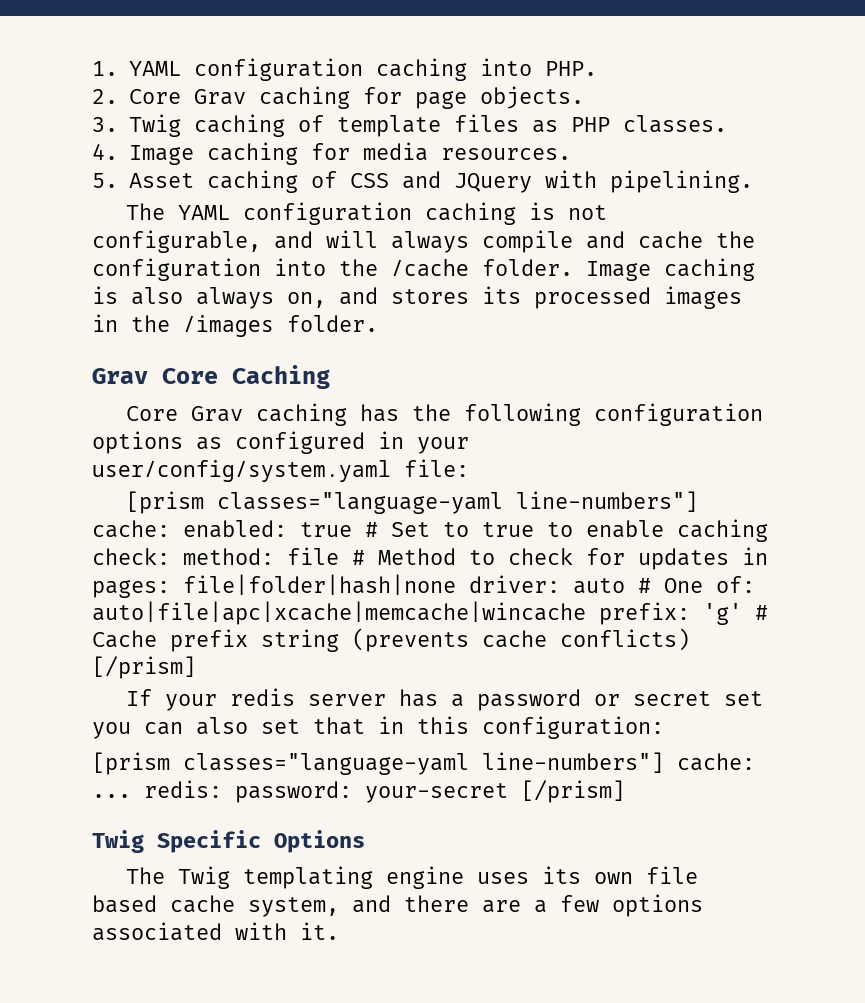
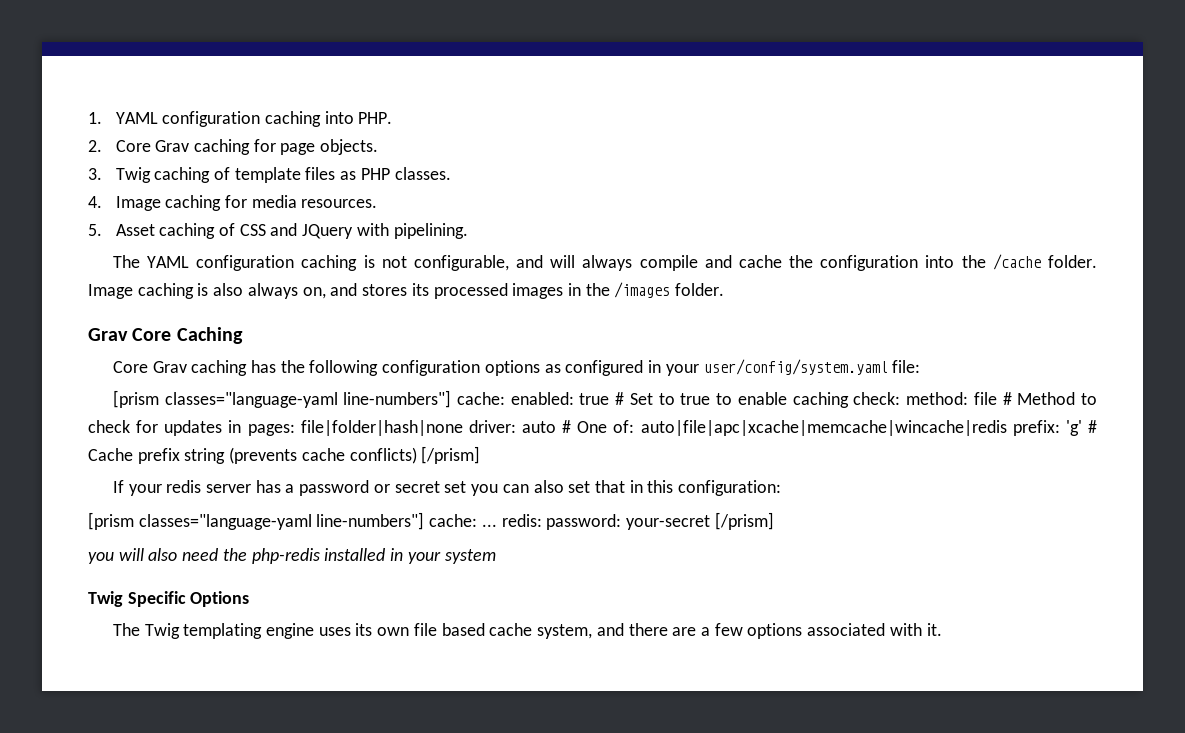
[92,601,586,625] auto|file|apc|xcache|memcache|wincache -> [640,420,1007,436] auto|file|apc|xcache|memcache|wincache|redis
(625, 791) none -> [88,548,496,564] // you will also need the php-redis installed in your system

